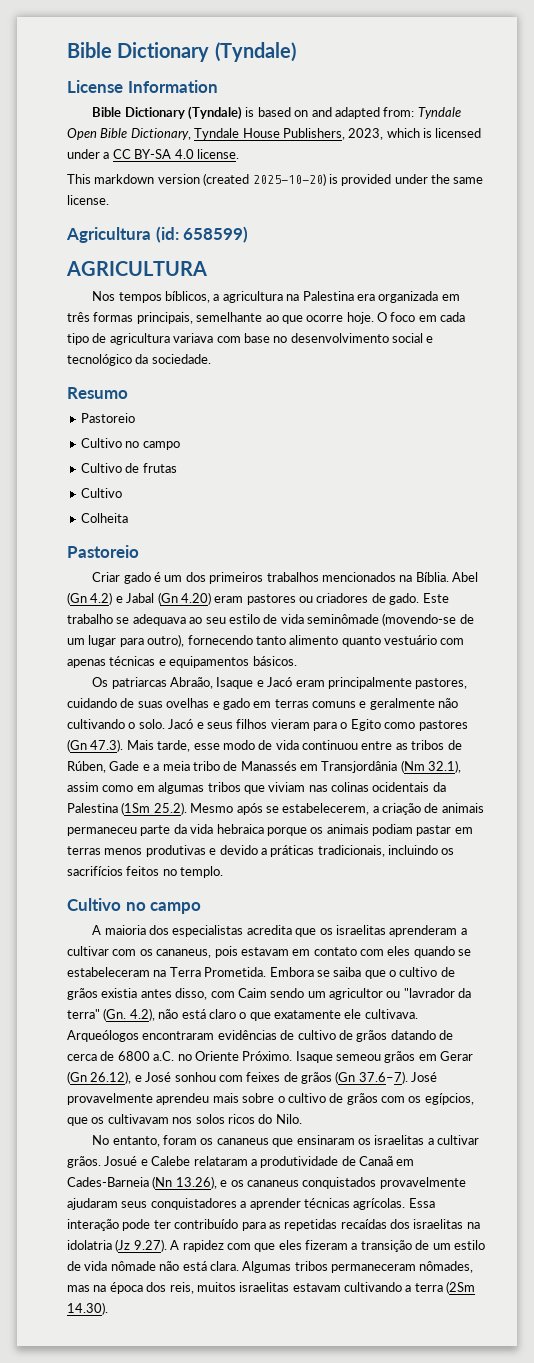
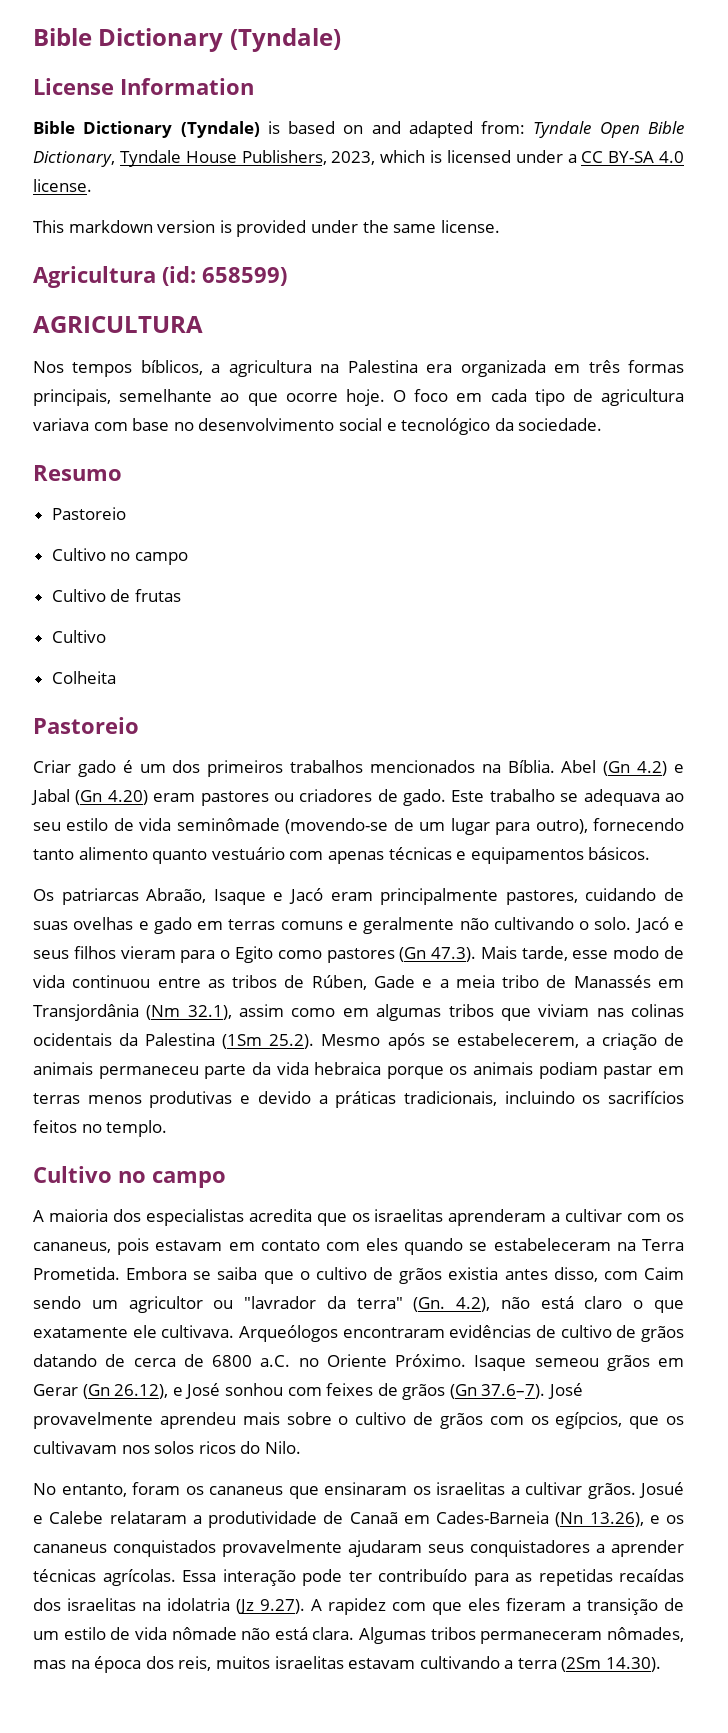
[203,173,326,186] (created 2025-10-20) -> (216, 226) none

